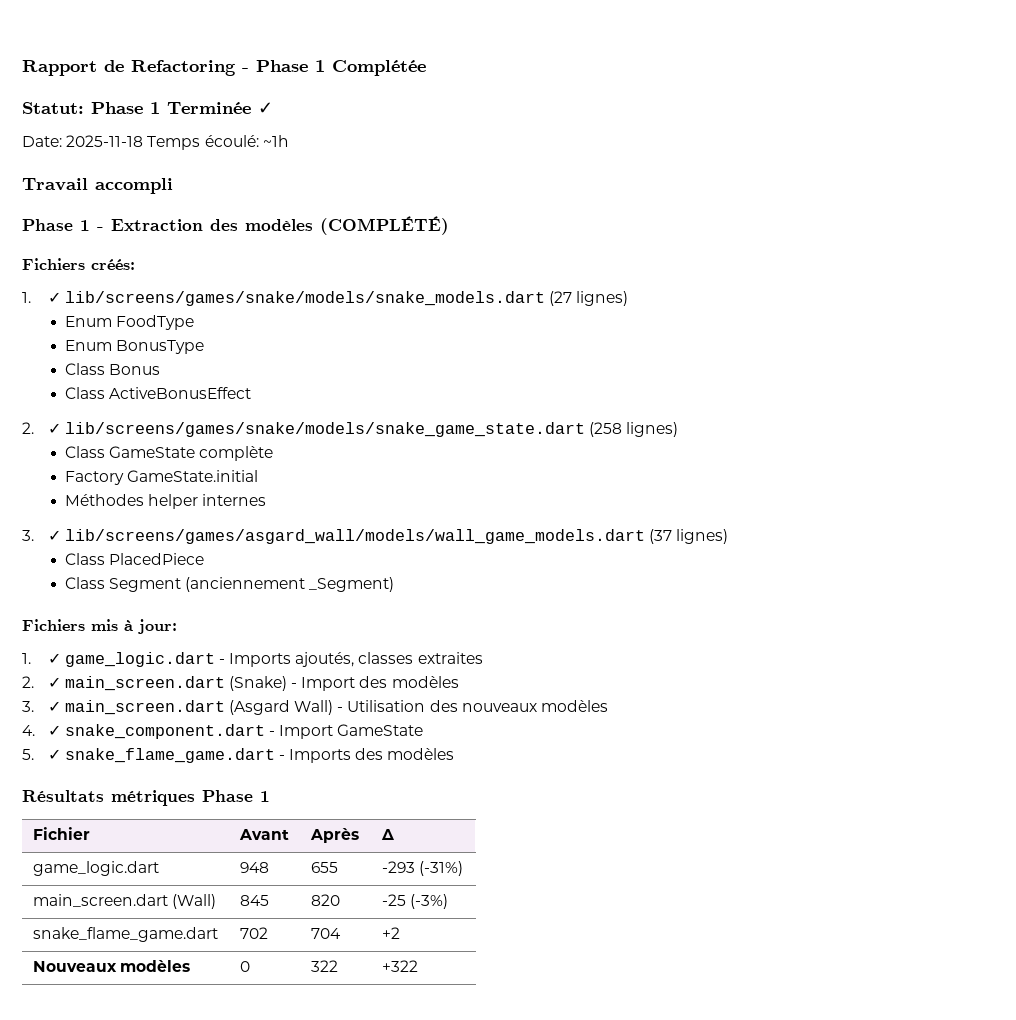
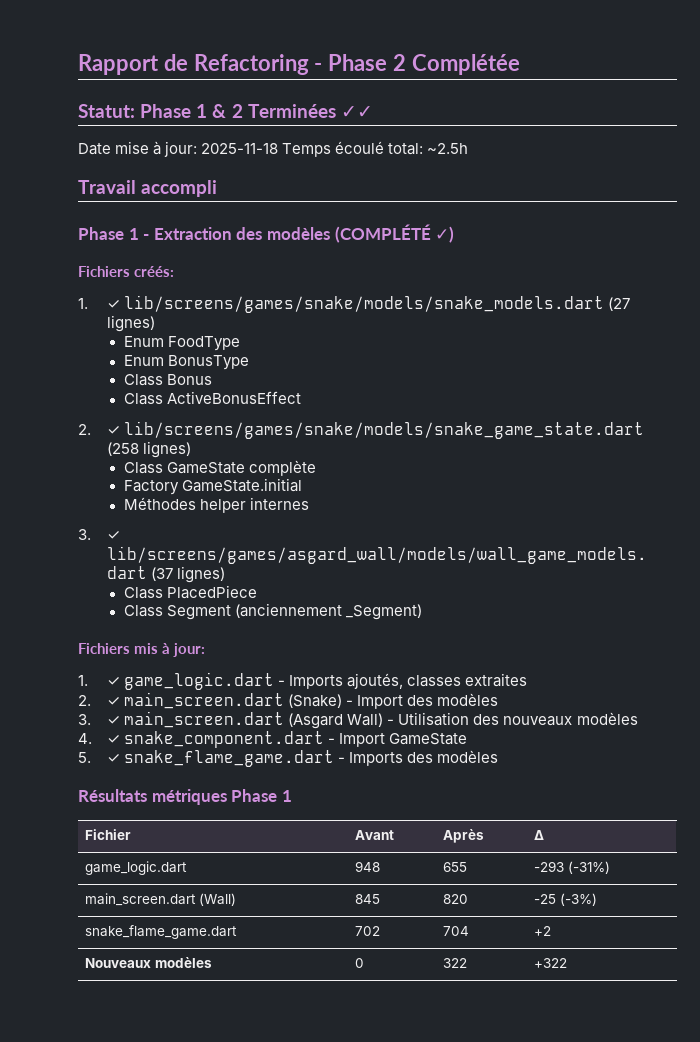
[315,60,325,72] 1 -> [393,54,407,71] 2
[167,102,273,114] [22,135,289,150] Terminée ✓ // Date: 2025-11-18 Temps écoulé: ~1h -> [212,104,373,118] [78,141,469,157] & 2 Terminées ✓✓ // Date mise à jour: 2025-11-18 Temps écoulé total: ~2.5h
[320,216,449,235] (COMPLÉTÉ) -> [334,224,455,243] (COMPLÉTÉ ✓)

